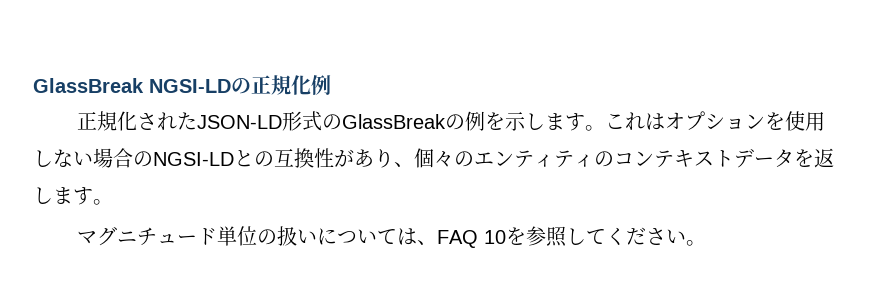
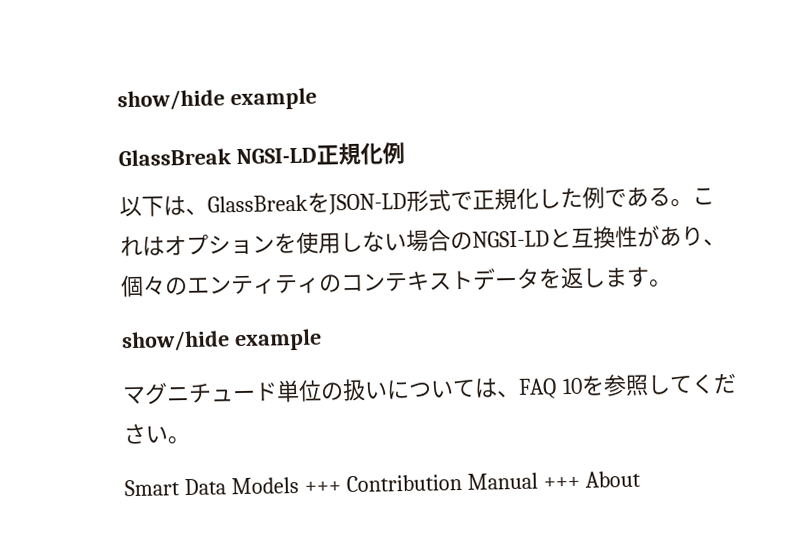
(33, 85) none -> [117,87,317,112] show/hide example //
[231,78,251,94] の -> (317, 156) none
[77,111,586,131] 正規化されたJSON-LD形式のGlassBreakの例を示します -> [119,186,671,218] 以下は、GlassBreakをJSON-LD形式で正規化した例である
[254,151,274,167] の -> (572, 237) none
(113, 202) none -> [121,328,322,353] // show/hide example
(707, 243) none -> [124,470,641,497] // Smart Data Models +++ Contribution Manual +++ About

